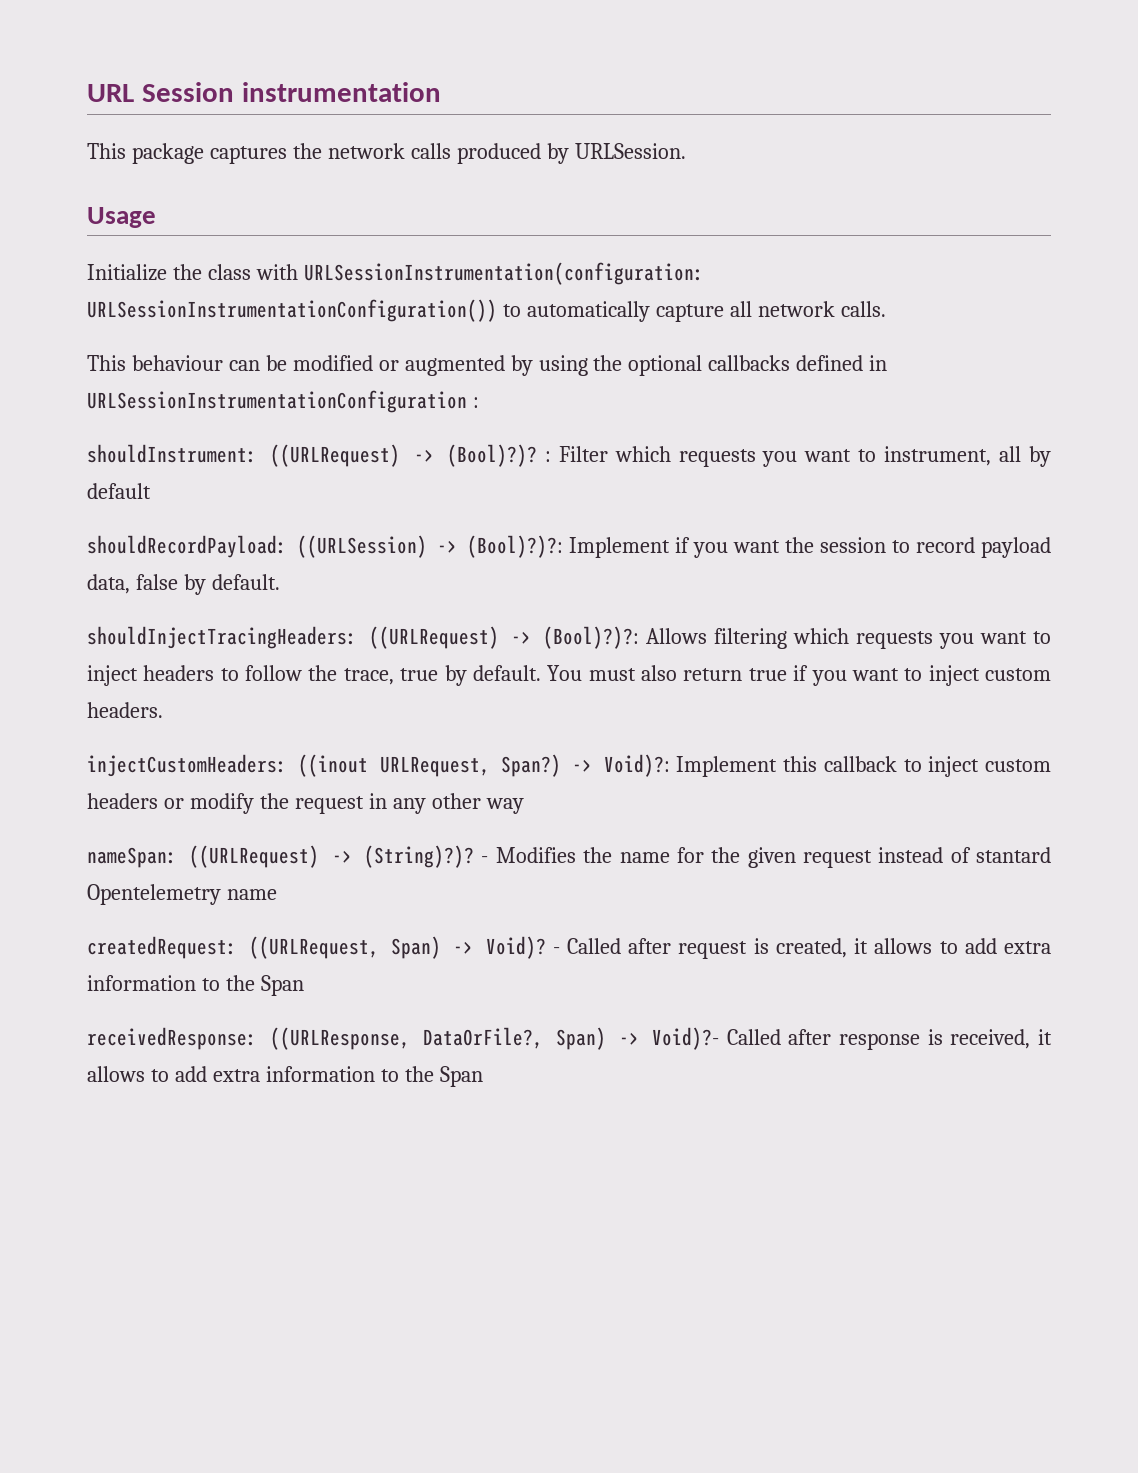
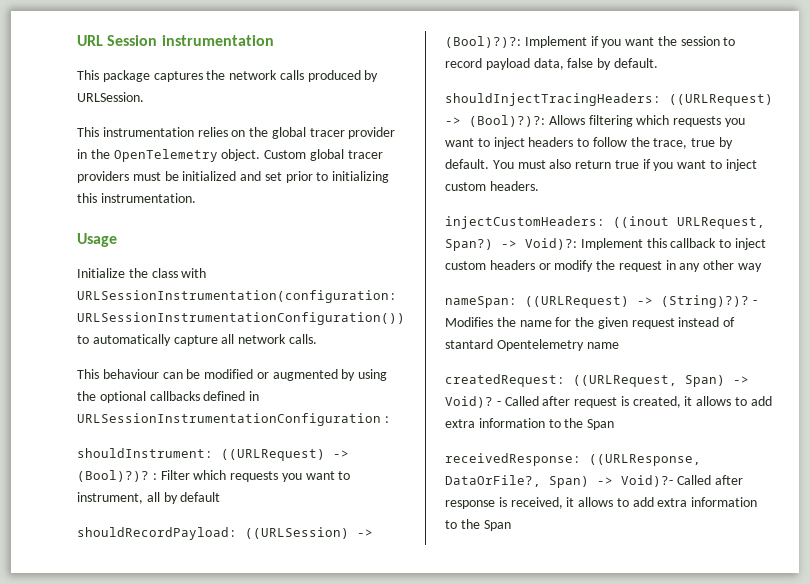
(686, 151) none -> [77,127,396,139] [77,149,383,162] [77,171,390,183] [77,193,196,203] // This instrumentation relies on the global tracer provider in the OpenTelemetry object. Custom global tracer providers must be initialized and set prior to initializing this instrumentation.

